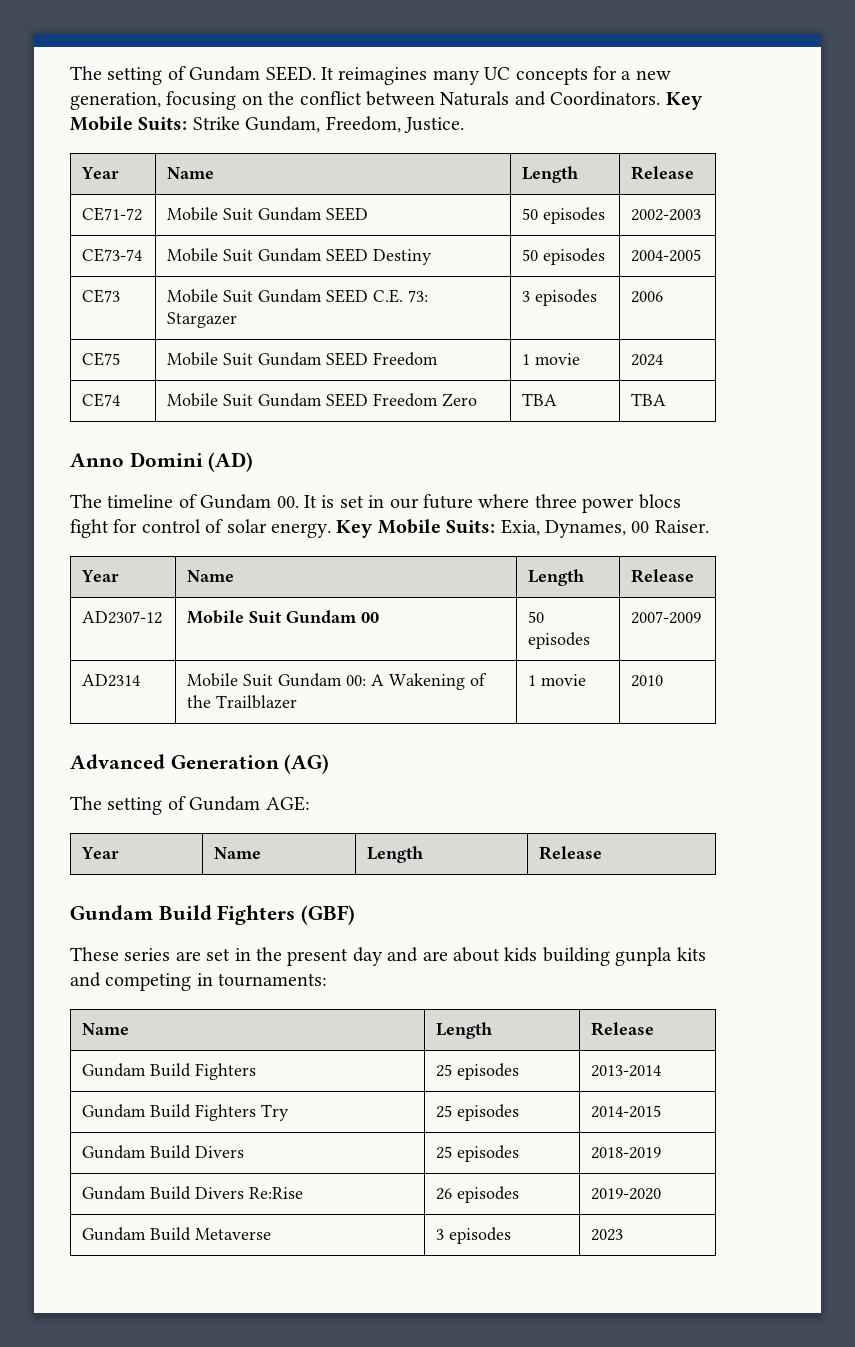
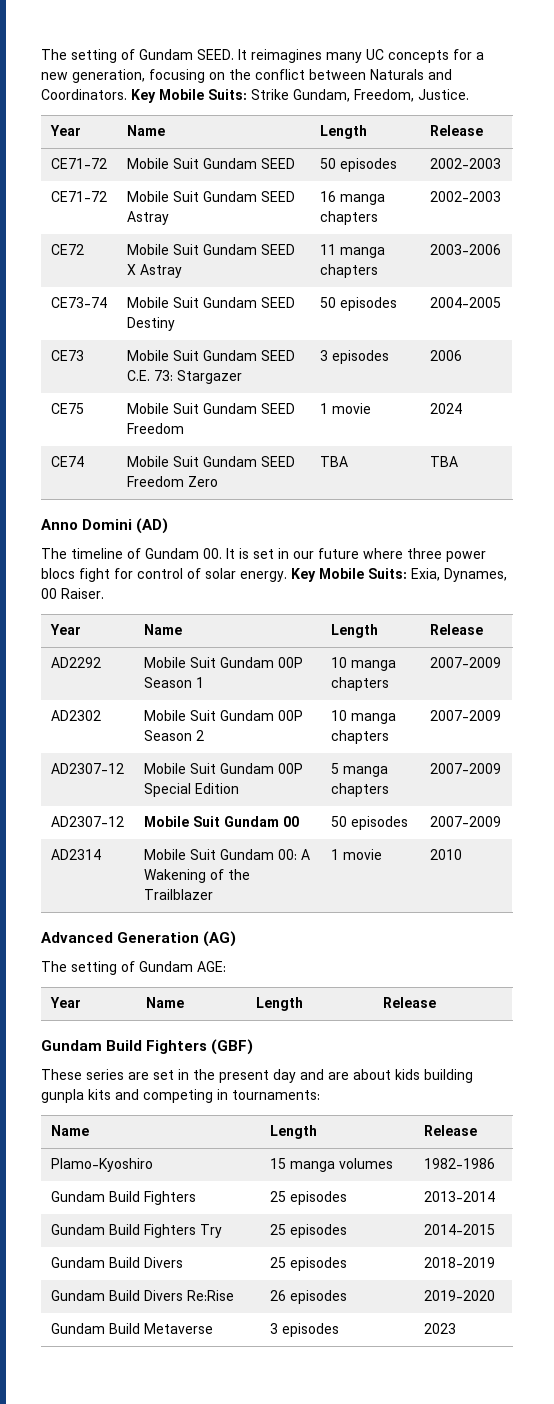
(702, 215) none -> [50,191,107,202] [126,191,295,202] [126,211,169,225] [319,191,385,205] [319,211,378,225] [429,191,501,202] [50,244,84,255] [126,244,295,255] [126,264,182,278] [319,244,385,258] [319,264,378,278] [429,244,501,255] // CE71-72 | Mobile Suit Gundam SEED Astray | 16 manga chapters | 2002-2003 // CE72 | Mobile Suit Gundam SEED X Astray | 11 manga chapters | 2003-2006
(695, 576) none -> [50,657,101,668] [143,657,303,668] [143,677,204,688] [330,657,396,671] [330,677,389,691] [429,657,501,668] [50,710,101,721] [143,710,303,721] [143,730,204,741] [330,710,396,724] [330,730,389,744] [429,710,501,721] [50,763,124,774] [143,763,303,774] [143,783,239,797] [330,763,388,777] [330,783,389,797] [429,763,501,774] // AD2292 | Mobile Suit Gundam 00P Season 1 | 10 manga chapters | 2007-2009 // AD2302 | Mobile Suit Gundam 00P Season 2 | 10 manga chapters | 2007-2009 // AD2307-12 | Mobile Suit Gundam 00P Special Edition | 5 manga chapters | 2007-2009
(655, 1029) none -> [50,1158,153,1172] [269,1158,393,1172] [423,1158,495,1169] // Plamo-Kyoshiro | 15 manga volumes | 1982-1986

